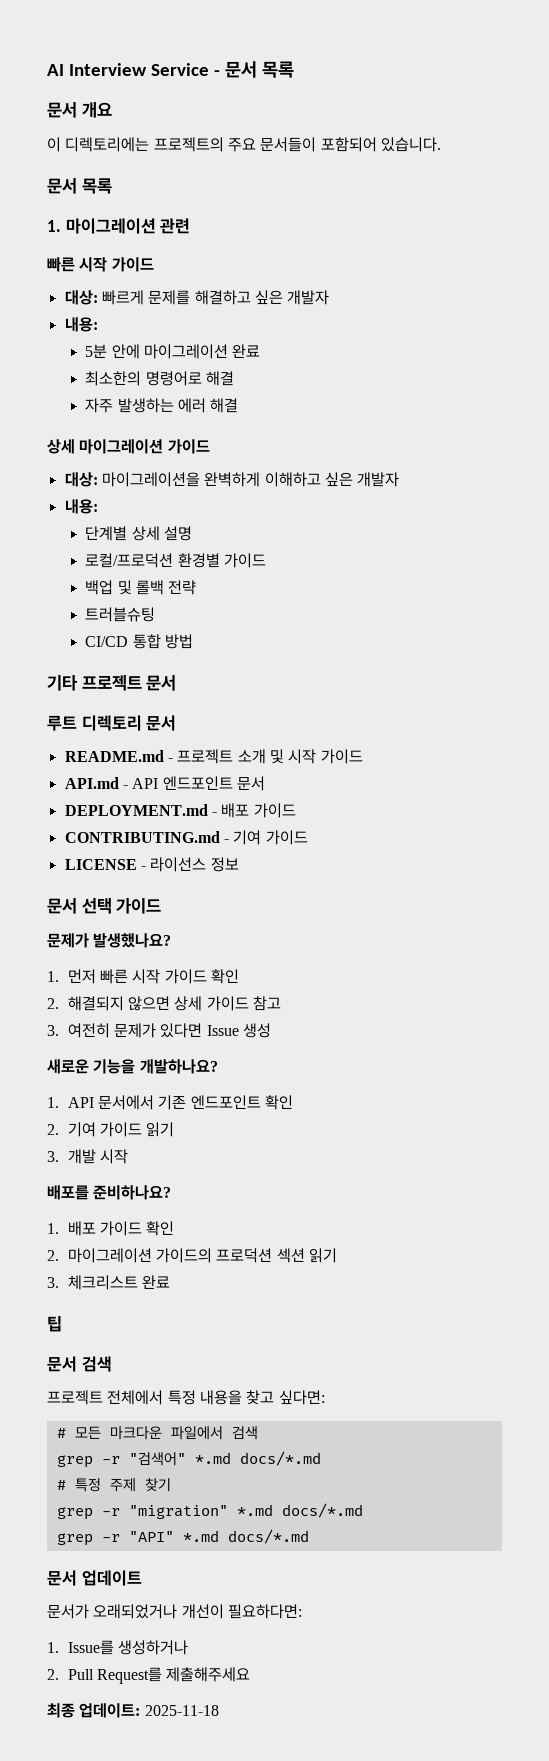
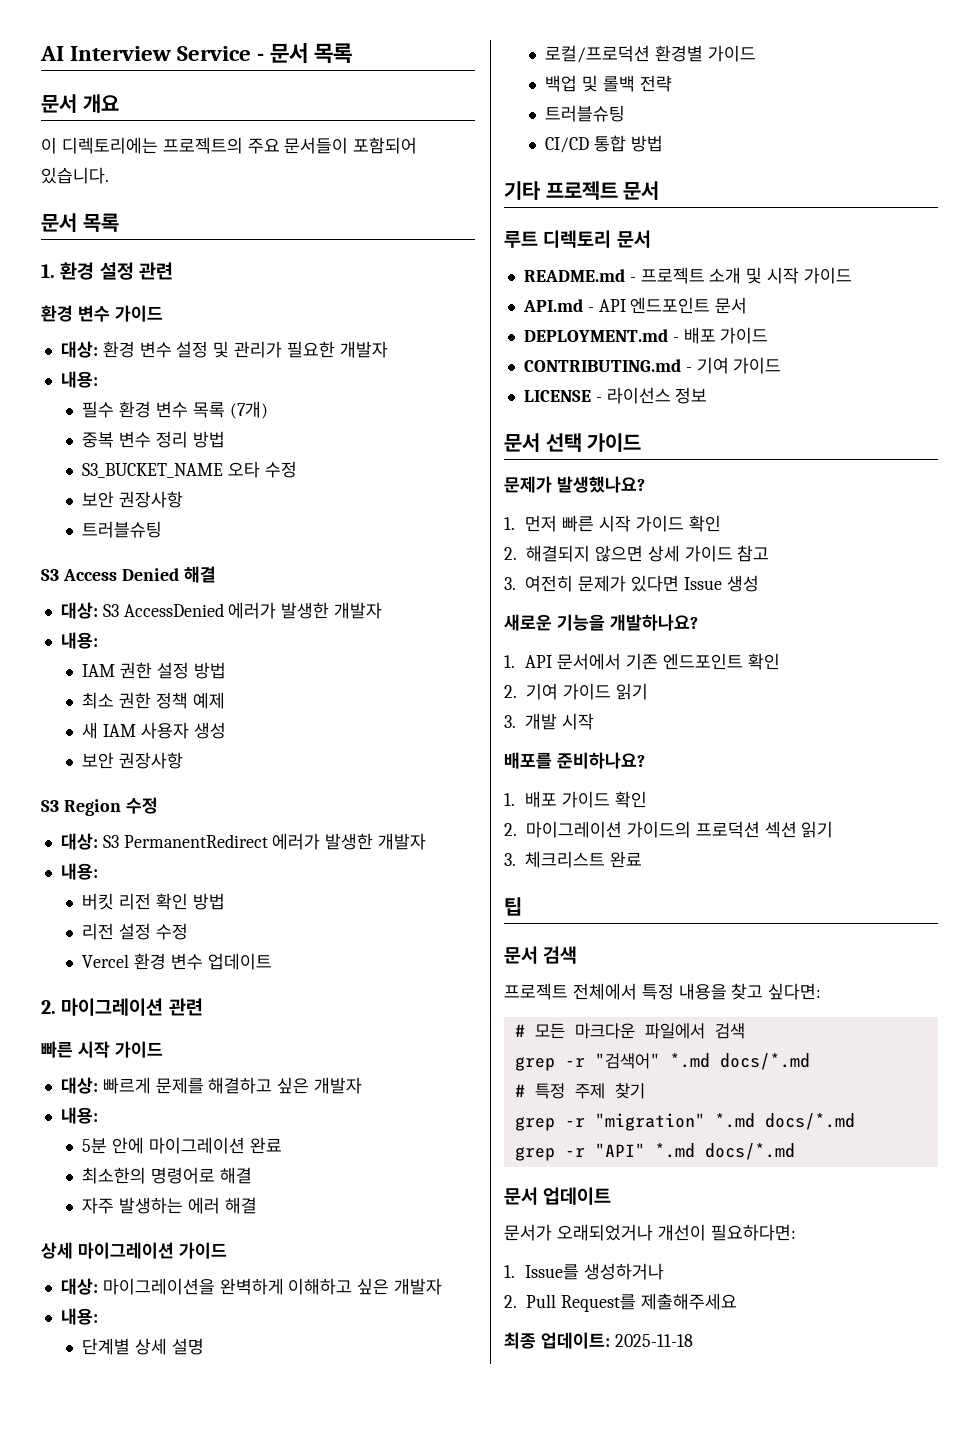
(61, 226) none -> [60,262,173,280] [41,305,163,322] [60,341,388,358] [60,371,98,388] [82,401,268,419] [82,431,225,448] [82,461,297,478] [82,491,184,508] [82,521,163,538] [41,566,216,583] [60,602,383,619] [60,632,98,649] [82,662,226,679] [82,692,225,709] [82,722,226,739] [82,752,184,769] [41,797,158,816] [60,833,427,850] [60,863,98,880] [82,893,225,910] [82,923,188,940] [82,953,272,970] [41,1000,56,1014] 환경 설정 관련 // 환경 변수 가이드 // 대상: 환경 변수 설정 및 관리가 필요한 개발자 // 내용: // 필수 환경 변수 목록 (7개) // 중복 변수 정리 방법 // S3_BUCKET_NAME 오타 수정 // 보안 권장사항 // 트러블슈팅 // S3 Access Denied 해결 // 대상: S3 AccessDenied 에러가 발생한 개발자 // 내용: // IAM 권한 설정 방법 // 최소 권한 정책 예제 // 새 IAM 사용자 생성 // 보안 권장사항 // S3 Region 수정 // 대상: S3 PermanentRedirect 에러가 발생한 개발자 // 내용: // 버킷 리전 확인 방법 // 리전 설정 수정 // Vercel 환경 변수 업데이트 // 2.

